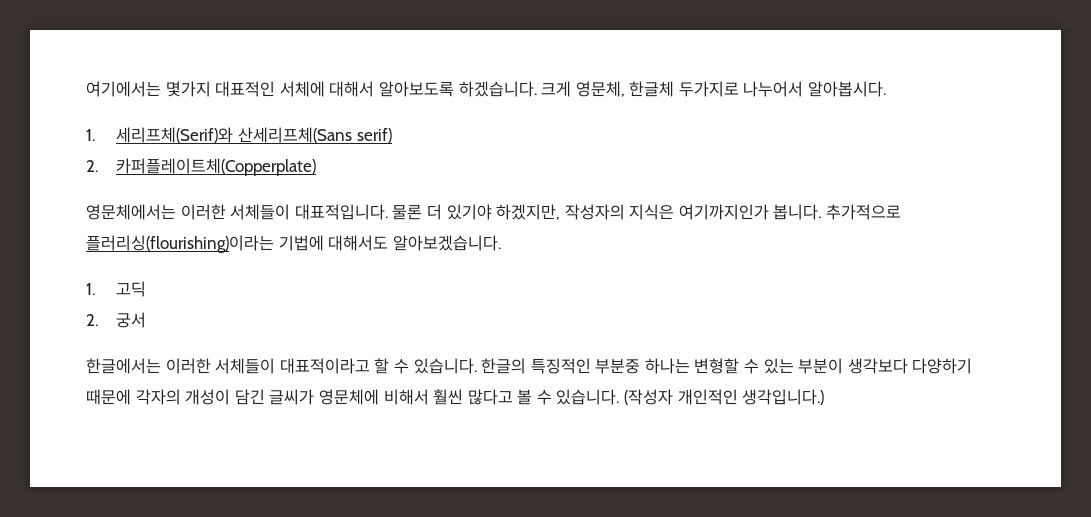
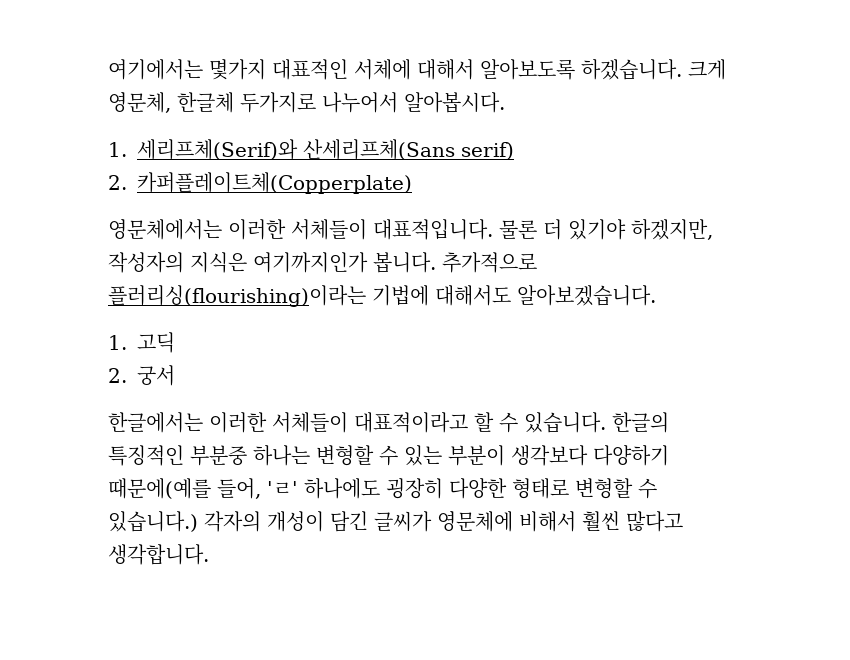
[86,389,131,405] 때문에 -> [108,478,657,499] [108,511,198,532] 때문에(예를 들어, 'ㄹ' 하나에도 굉장히 다양한 형태로 변형할 수 있습니다.)
[517,389,825,405] 볼 수 있습니다. (작성자 개인적인 생각입니다.) -> [108,544,209,565] 생각합니다.

